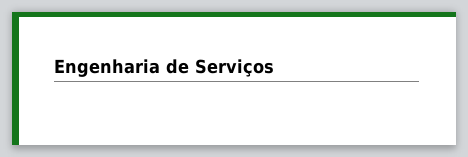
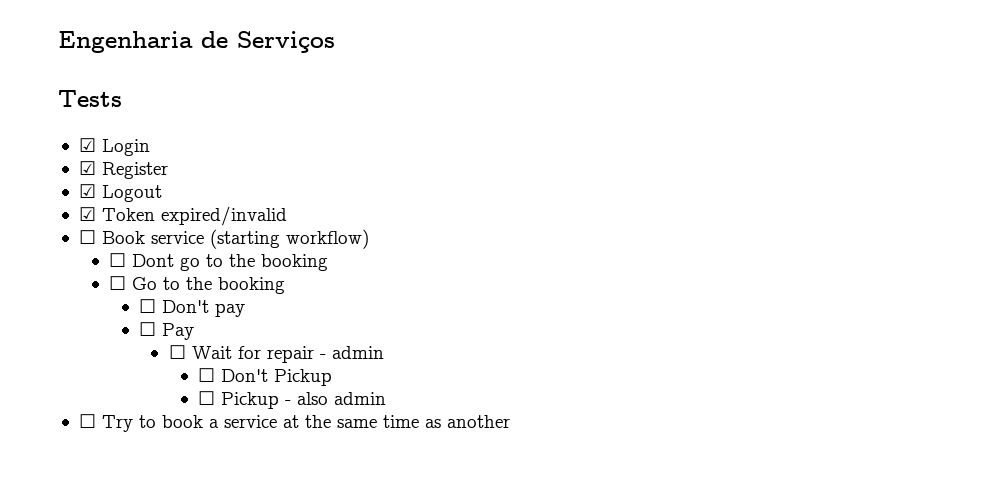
(274, 68) none -> [58,90,122,107] [78,138,150,156] [78,161,168,179] [78,184,162,202] [78,206,287,226] [78,229,369,249] [108,253,328,271] [108,276,285,294] [138,299,245,317] [138,322,194,340] [168,345,384,363] [198,368,333,386] [198,391,387,409] [78,414,510,432] // Tests // ☑ Login // ☑ Register // ☑ Logout // ☑ Token expired/invalid // ☐ Book service (starting workflow) // ☐ Dont go to the booking // ☐ Go to the booking // ☐ Don't pay // ☐ Pay // ☐ Wait for repair - admin // ☐ Don't Pickup // ☐ Pickup - also admin // ☐ Try to book a service at the same time as another

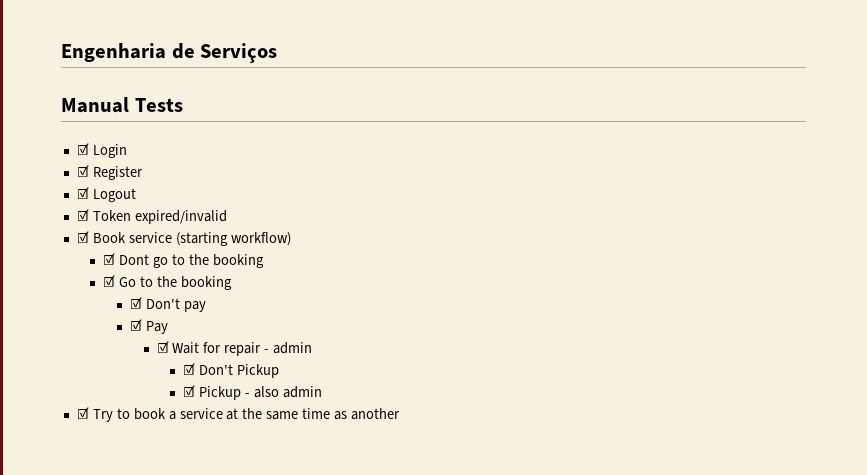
(335, 42) none -> [61,97,129,113] Manual
[78,230,96,244] ☐ -> [76,231,89,243] ☑
[108,253,126,267] ☐ -> [103,253,116,265] ☑
[108,276,126,290] ☐ -> [103,275,116,287] ☑
[138,299,156,313] ☐ -> [130,297,143,309] ☑
[138,322,156,336] ☐ -> [130,319,143,331] ☑
[168,345,186,359] ☐ -> [156,341,169,353] ☑
[198,368,216,382] ☐ -> [183,363,196,375] ☑
[198,391,216,405] ☐ -> [183,385,196,397] ☑
[78,414,96,428] ☐ -> [76,407,89,419] ☑

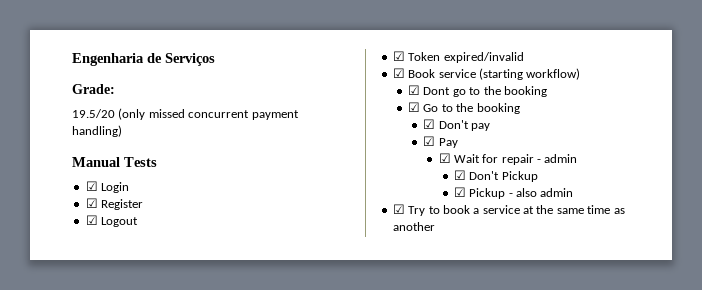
(278, 53) none -> [72,84,115,94] [72,108,299,120] [72,125,122,137] // Grade: // 19.5/20 (only missed concurrent payment handling)

